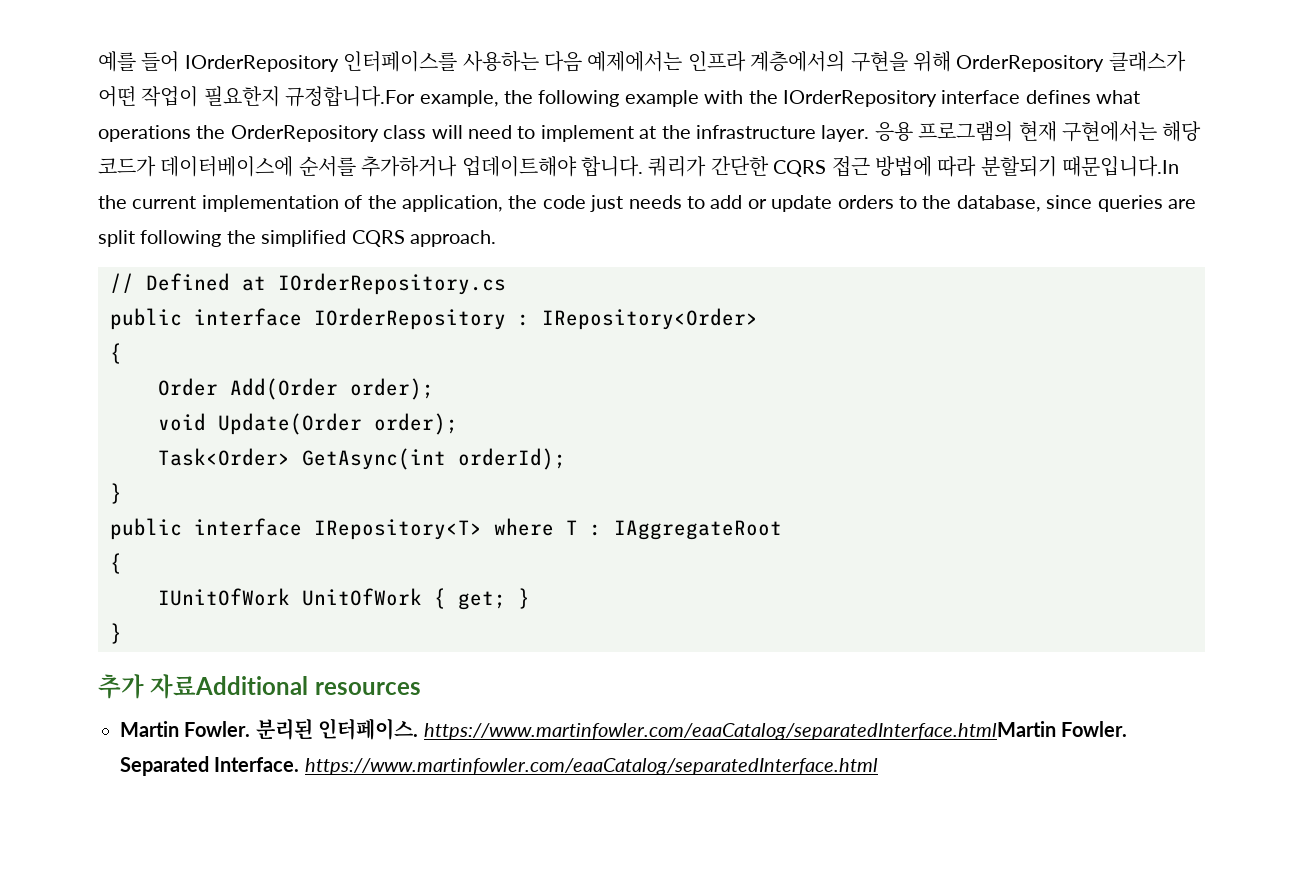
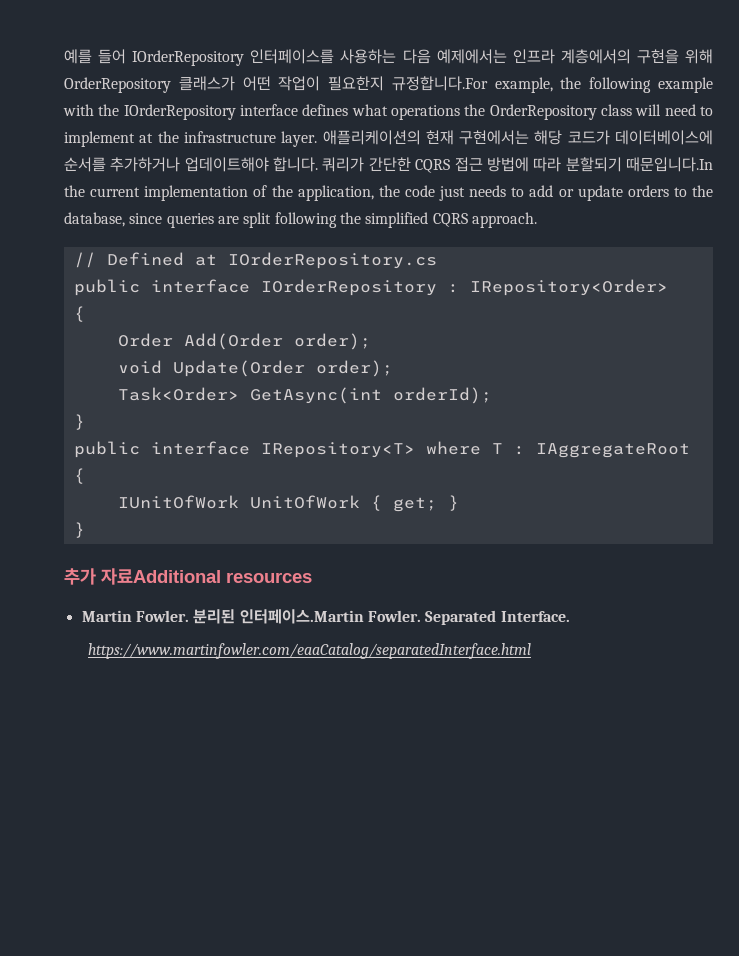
[874,121,1014,142] 응용 프로그램의 -> [322,130,421,145] 애플리케이션의
[318,718,1056,740] 인터페이스. https://www.martinfowler.com/eaaCatalog/separatedInterface.htmlMartin -> [239,609,364,624] 인터페이스.Martin
(300, 764) none -> (570, 616) //

